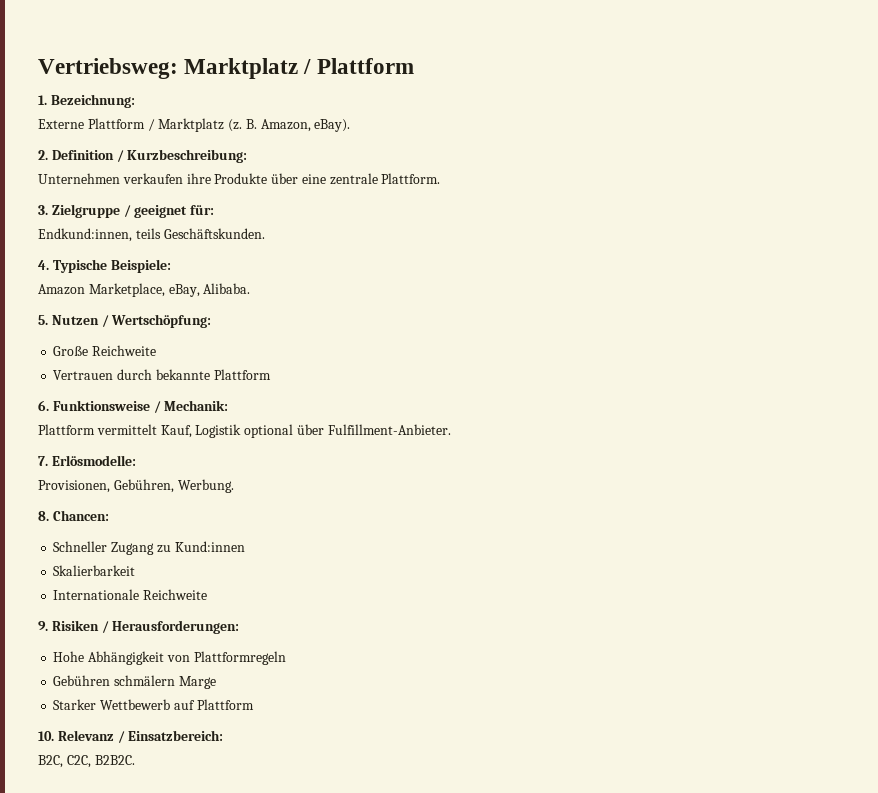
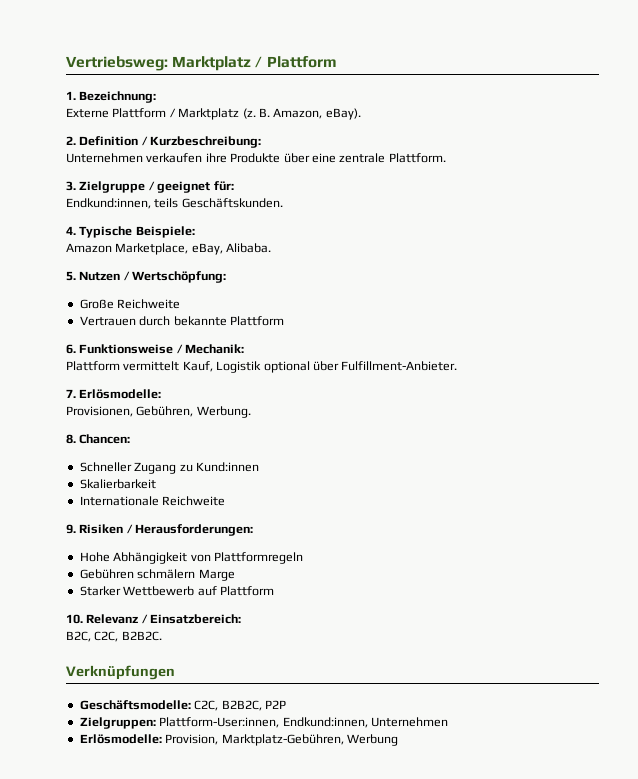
(135, 760) none -> [66,665,175,680] [79,700,286,711] [79,717,448,729] [79,734,398,746] // Verknüpfungen // Geschäftsmodelle: C2C, B2B2C, P2P // Zielgruppen: Plattform-User:innen, Endkund:innen, Unternehmen // Erlösmodelle: Provision, Marktplatz-Gebühren, Werbung

